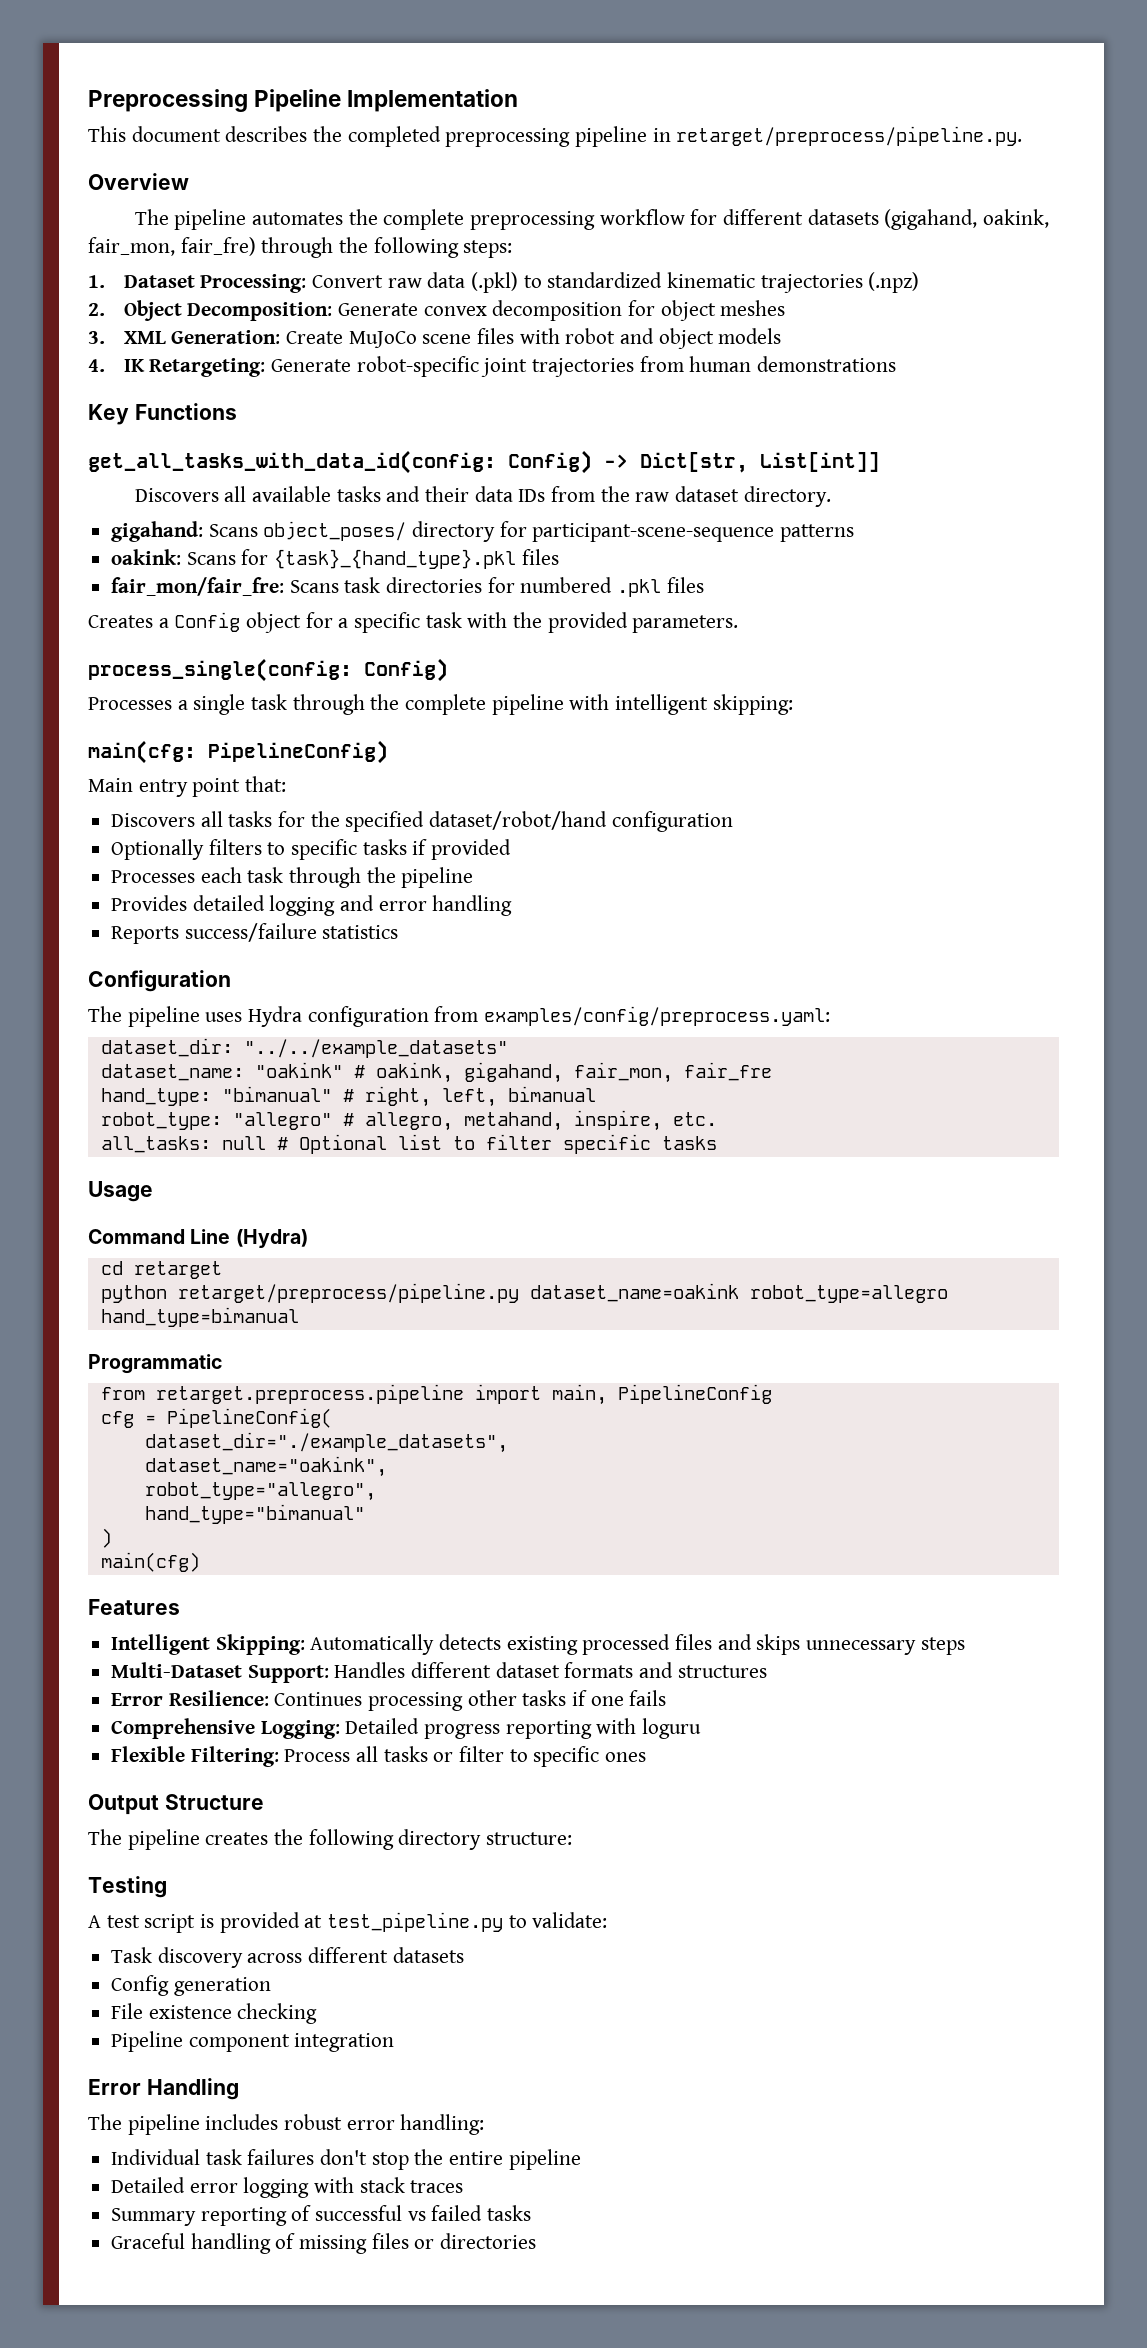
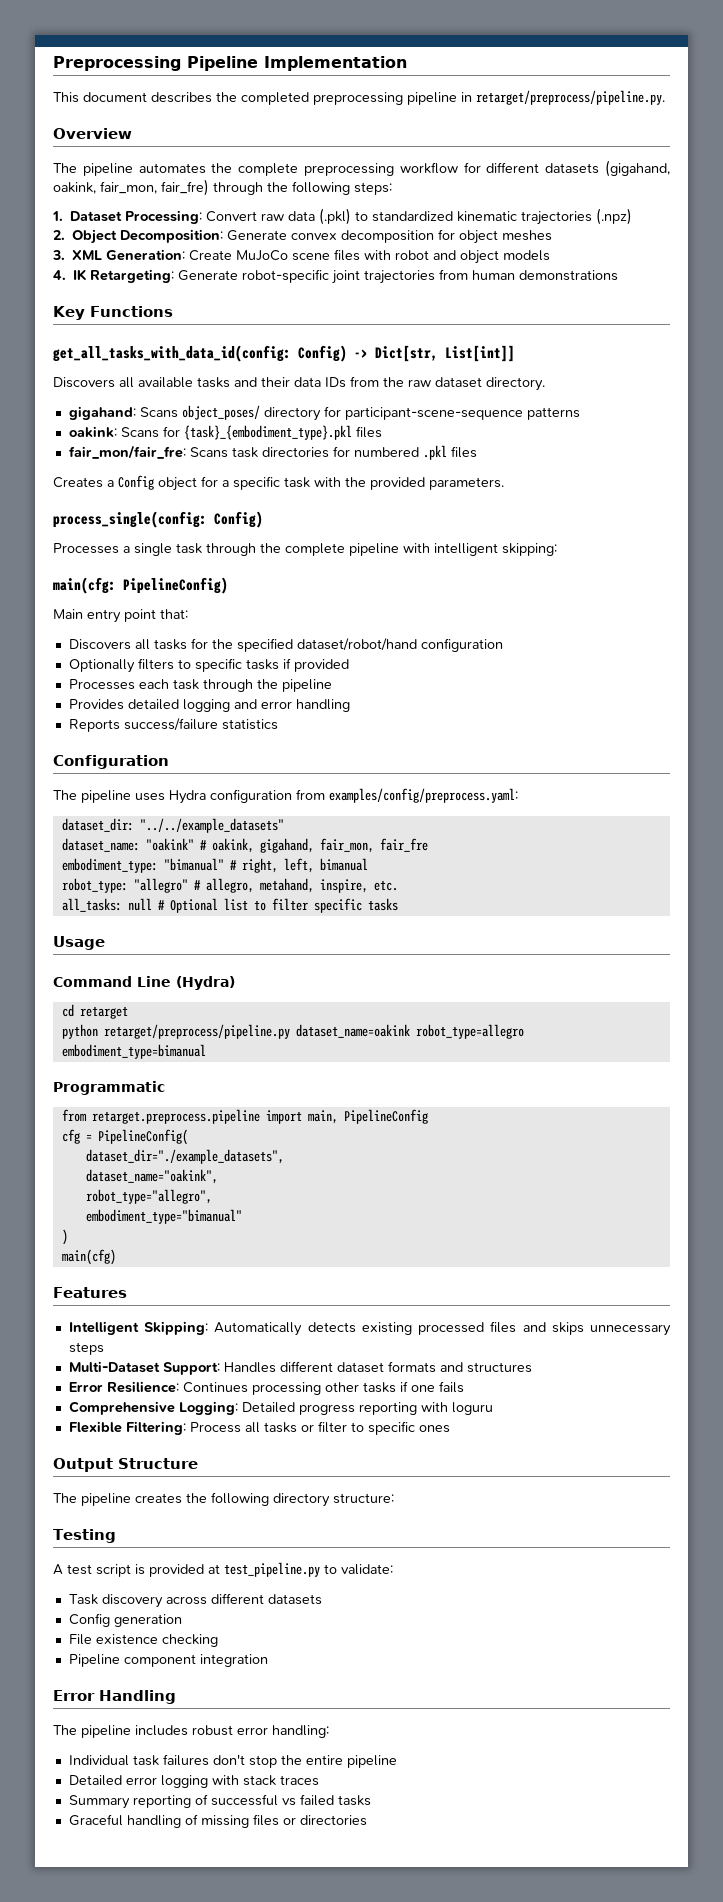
[274,549,517,569] {task}_{hand_type}.pkl -> [183,425,352,440] {task}_{embodiment_type}.pkl
[100,1088,211,1106] hand_type: -> [61,858,158,873] embodiment_type:
[100,1307,299,1327] hand_type=bimanual -> [61,1044,206,1059] embodiment_type=bimanual
[144,1504,365,1524] hand_type="bimanual" -> [85,1209,242,1224] embodiment_type="bimanual"

